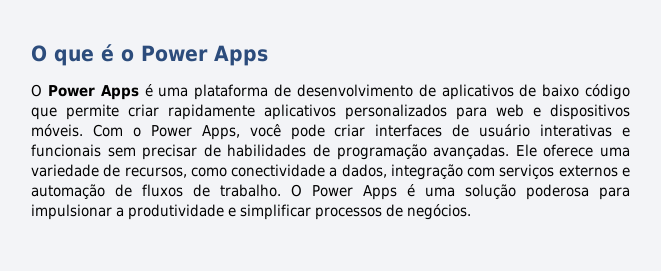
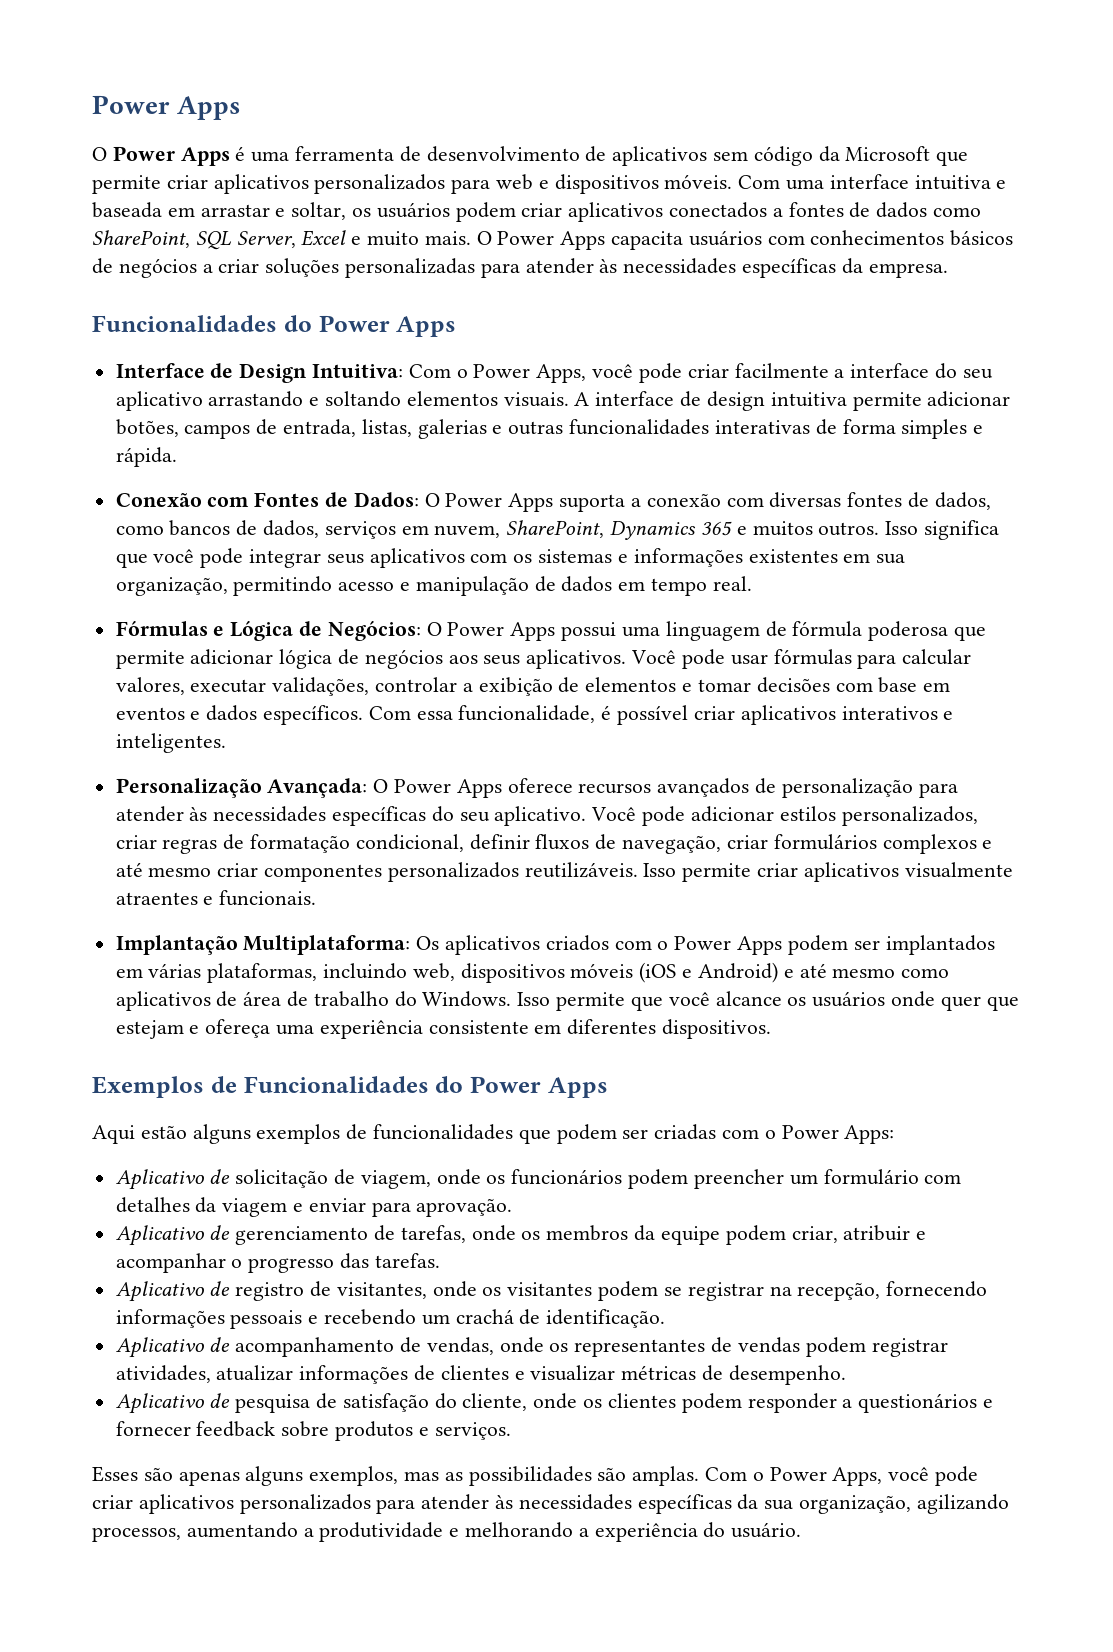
[31,44,134,66] O que é o -> (92, 104) none
[194,84,269,100] plataforma -> [295,146,395,161] ferramenta
[519,84,630,100] de baixo código -> [713,146,931,166] sem código da Microsoft
[168,104,255,120] rapidamente -> (208, 182) none
[132,124,630,140] [31,144,631,160] [31,164,630,180] [31,184,630,200] [31,204,472,220] o Power Apps, você pode criar interfaces de usuário interativas e funcionais sem precisar de habilidades de programação avançadas. Ele oferece uma variedade de recursos, como conectividade a dados, integração com serviços externos e automação de fluxos de trabalho. O Power Apps é uma solução poderosa para impulsionar a produtividade e simplificar processos de negócios. -> [786,174,1007,190] [92,202,982,222] [92,230,1014,250] [92,258,948,278] [92,315,457,337] [115,363,993,383] [115,391,1011,411] [115,419,984,439] [115,447,177,467] [115,492,991,512] [115,520,999,540] [115,548,906,568] [115,576,752,596] [115,621,986,641] [115,649,972,669] [115,677,951,696] [115,705,954,725] [115,733,226,753] [115,778,958,798] [115,806,978,826] [115,834,993,854] [115,862,1013,882] [115,890,317,906] [115,935,995,955] [115,962,950,983] [115,991,1019,1011] [115,1019,772,1039] [92,1076,608,1098] [92,1124,895,1144] [115,1169,962,1190] [115,1197,513,1217] [115,1225,927,1246] [115,1253,440,1273] [115,1281,988,1302] [115,1309,666,1329] [115,1337,948,1358] [115,1365,846,1385] [115,1393,993,1414] [115,1421,511,1441] [92,1466,979,1486] [92,1494,1009,1514] [92,1522,802,1542] uma interface intuitiva e baseada em arrastar e soltar, os usuários podem criar aplicativos conectados a fontes de dados como SharePoint, SQL Server, Excel e muito mais. O Power Apps capacita usuários com conhecimentos básicos de negócios a criar soluções personalizadas para atender às necessidades específicas da empresa. // Funcionalidades do Power Apps // Interface de Design Intuitiva: Com o Power Apps, você pode criar facilmente a interface do seu aplicativo arrastando e soltando elementos visuais. A interface de design intuitiva permite adicionar botões, campos de entrada, listas, galerias e outras funcionalidades interativas de forma simples e rápida. // Conexão com Fontes de Dados: O Power Apps suporta a conexão com diversas fontes de dados, como bancos de dados, serviços em nuvem, SharePoint, Dynamics 365 e muitos outros. Isso significa que você pode integrar seus aplicativos com os sistemas e informações existentes em sua organização, permitindo acesso e manipulação de dados em tempo real. // Fórmulas e Lógica de Negócios: O Power Apps possui uma linguagem de fórmula poderosa que permite adicionar lógica de negócios aos seus aplicativos. Você pode usar fórmulas para calcular valores, executar validações, controlar a exibição de elementos e tomar decisões com base em eventos e dados específicos. Com essa funcionalidade, é possível criar aplicativos interativos e inteligentes. // Personalização Avançada: O Power Apps oferece recursos avançados de personalização para atender às necessidades específicas do seu aplicativo. Você pode adicionar estilos personalizados, criar regras de formatação condicional, definir fluxos de navegação, criar formulários complexos e até mesmo criar componentes personalizados reutilizáveis. Isso permite criar aplicativos visualmente atraentes e funcionais. // Implantação Multiplataforma: Os aplicativos criados com o Power Apps podem ser implantados em várias plataformas, incluindo web, dispositivos móveis (iOS e Android) e até mesmo como aplicativos de área de trabalho do Windows. Isso permite que você alcance os usuários onde quer que estejam e ofereça uma experiência consistente em diferentes dispositivos. // Exemplos de Funcionalidades do Power Apps // Aqui estão alguns exemplos de funcionalidades que podem ser criadas com o Power Apps: // Aplicativo de solicitação de viagem, onde os funcionários podem preencher um formulário com detalhes da viagem e enviar para aprovação. // Aplicativo de gerenciamento de tarefas, onde os membros da equipe podem criar, atribuir e acompanhar o progresso das tarefas. // Aplicativo de registro de visitantes, onde os visitantes podem se registrar na recepção, fornecendo informações pessoais e recebendo um crachá de identificação. // Aplicativo de acompanhamento de vendas, onde os representantes de vendas podem registrar atividades, atualizar informações de clientes e visualizar métricas de desempenho. // Aplicativo de pesquisa de satisfação do cliente, onde os clientes podem responder a questionários e fornecer feedback sobre produtos e serviços. // Esses são apenas alguns exemplos, mas as possibilidades são amplas. Com o Power Apps, você pode criar aplicativos personalizados para atender às necessidades específicas da sua organização, agilizando processos, aumentando a produtividade e melhorando a experiência do usuário.

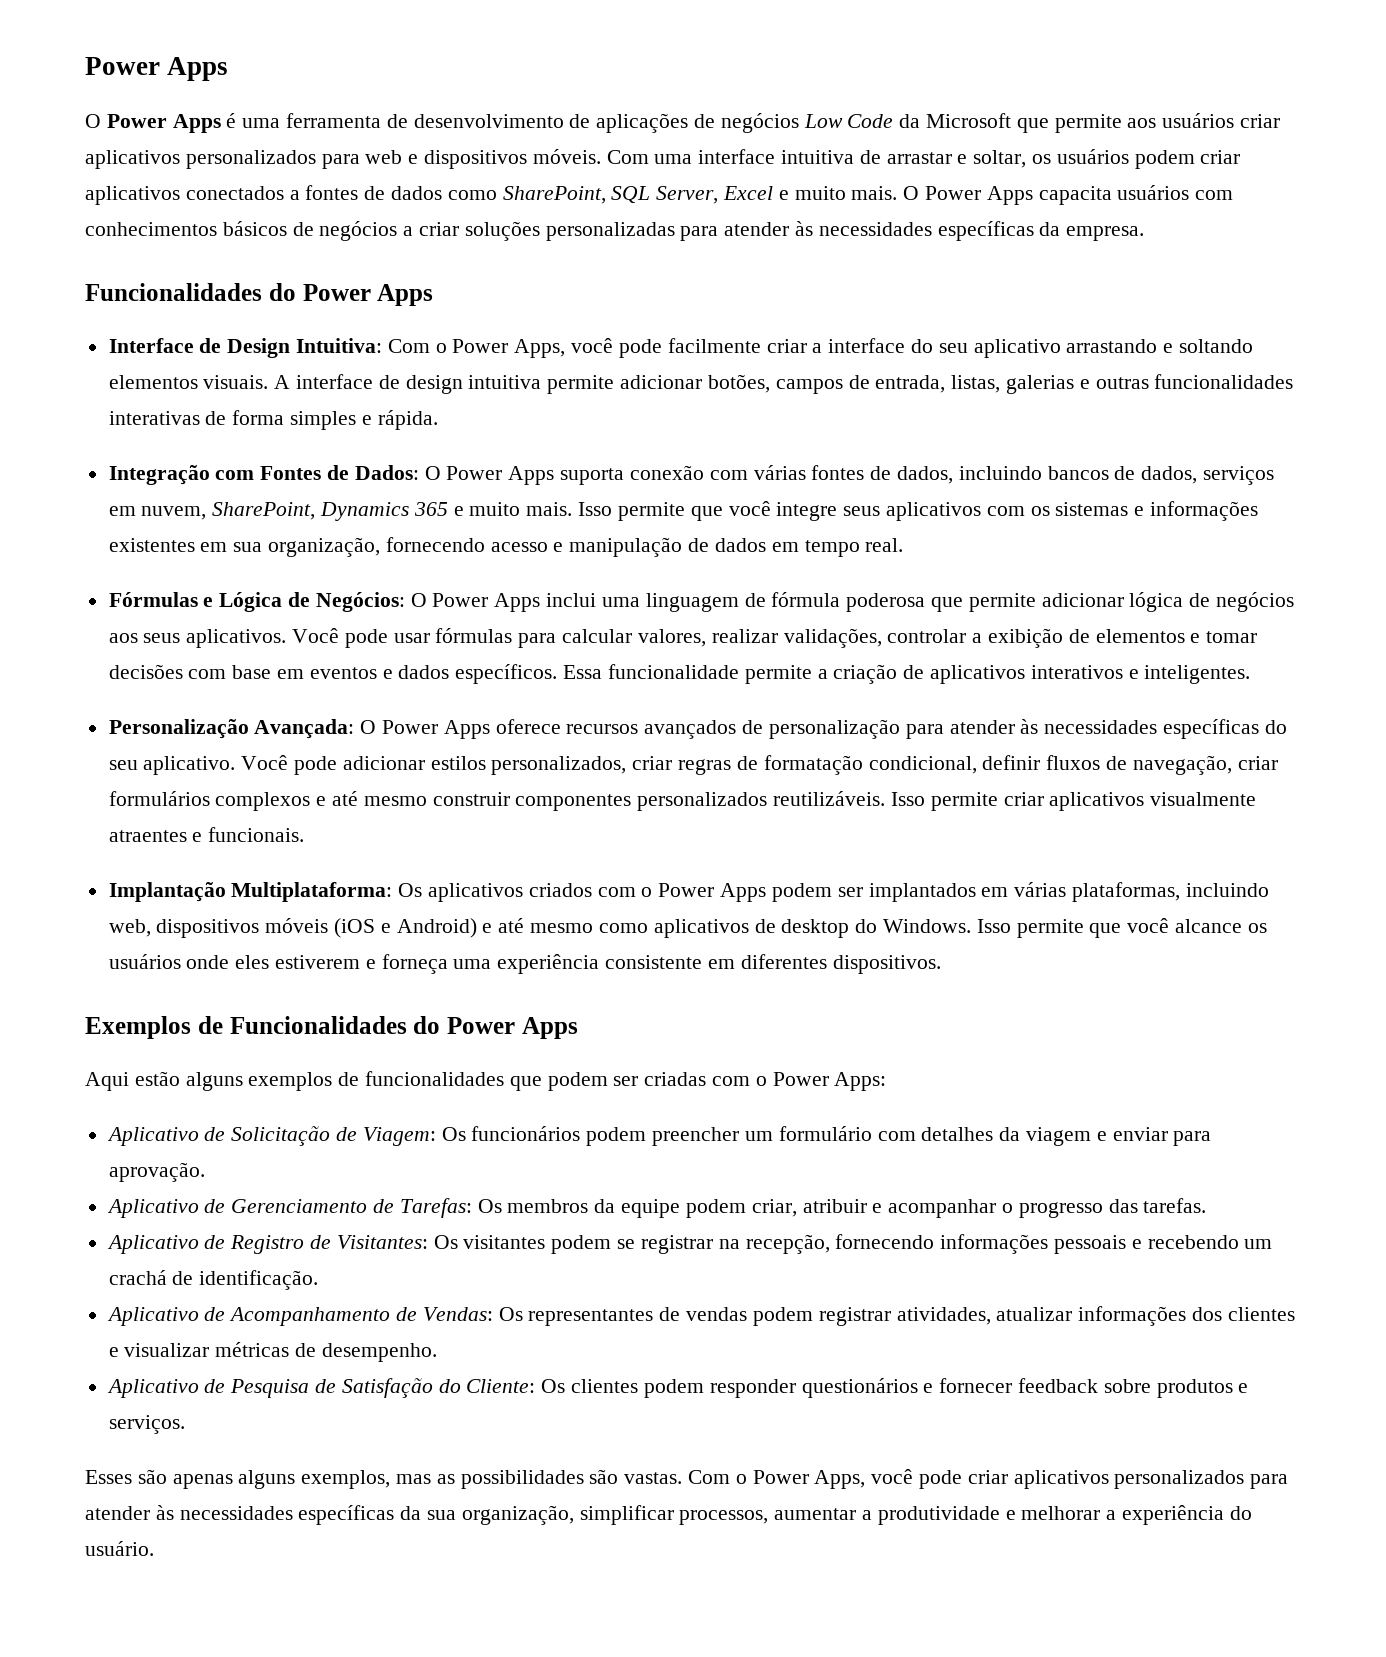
[612,146,813,166] aplicativos sem código -> [596,113,894,133] aplicações de negócios Low Code
(161, 184) none -> [1127,113,1235,128] aos usuários
[996,180,1007,189] [92,202,195,218] e baseada em -> [859,150,881,164] de
[687,363,829,378] criar facilmente -> [667,338,807,353] facilmente criar
[115,493,202,507] Conexão -> [108,465,210,485] Integração
[630,498,641,507] a -> (625, 476) none
[769,492,842,508] diversas -> [753,465,806,480] várias
[115,525,164,535] como -> [958,466,1042,480] incluindo
[752,520,999,540] [115,548,322,568] muitos outros. Isso significa que você pode integrar -> [469,501,838,521] muito mais. Isso permite que você integre
[233,576,333,596] permitindo -> [385,537,485,552] fornecendo
[561,622,617,641] possui -> [546,593,597,607] inclui
[190,679,267,693] executar -> [711,629,778,643] realizar
[368,705,735,725] Com essa funcionalidade, é possível criar -> [563,664,925,684] Essa funcionalidade permite a criação de
[217,863,259,877] criar -> [432,792,510,806] construir
[243,991,389,1007] área de trabalho -> [781,919,850,938] desktop
[940,996,1019,1011] [115,1019,271,1039] quer que estejam e ofereça -> [235,954,448,974] eles estiverem e forneça
[235,1169,506,1189] solicitação de viagem, onde os -> [231,1126,466,1146] Solicitação de Viagem: Os
[235,1225,541,1245] gerenciamento de tarefas, onde os -> [231,1198,502,1218] Gerenciamento de Tarefas: Os
[235,1281,502,1301] registro de visitantes, onde os -> [230,1235,458,1254] Registro de Visitantes: Os
[235,1337,569,1357] acompanhamento de vendas, onde os -> [229,1307,523,1326] Acompanhamento de Vendas: Os
[414,1365,436,1381] de -> [1191,1307,1222,1321] dos
[235,1393,603,1413] pesquisa de satisfação do cliente, onde os -> [230,1378,566,1398] Pesquisa de Satisfação do Cliente: Os
[842,1399,853,1408] a -> (796, 1388) none
[632,1466,700,1486] amplas. -> [624,1472,683,1484] vastas.
[916,1494,1009,1514] [92,1522,298,1542] agilizando processos, aumentando -> [579,1505,857,1525] simplificar processos, aumentar
[465,1522,574,1538] melhorando -> [1021,1506,1101,1520] melhorar

